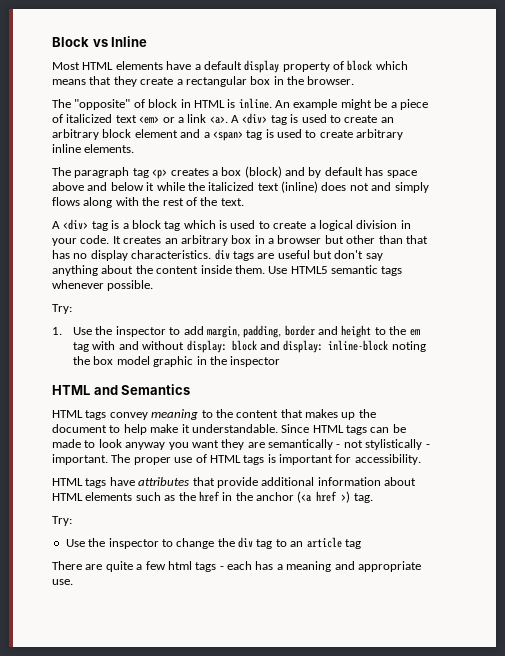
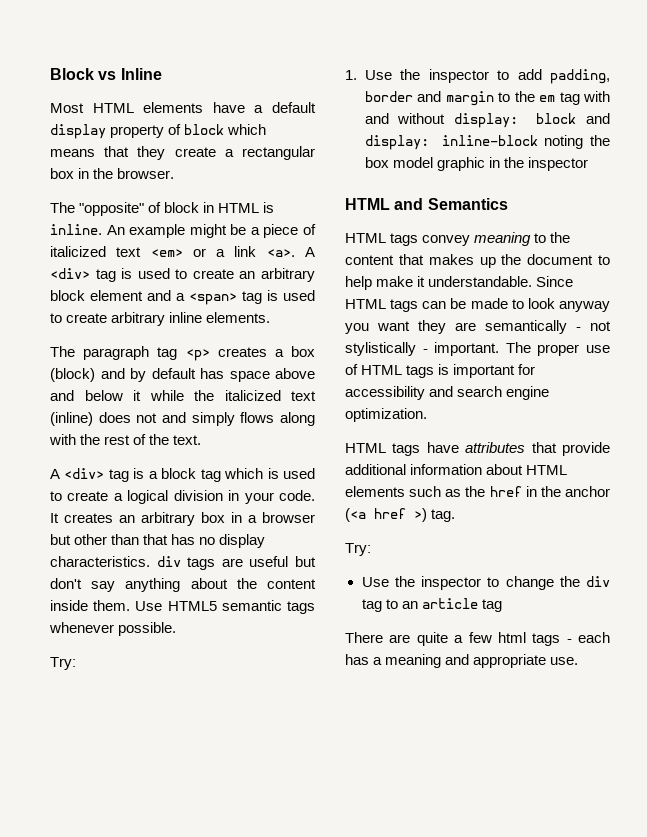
[206,326,240,338] margin, -> (542, 74) none
[341,325,372,338] height -> [445,91,494,106] margin
[354,454,421,465] accessibility. -> [345,386,550,400] [345,408,427,422] accessibility and search engine optimization.

